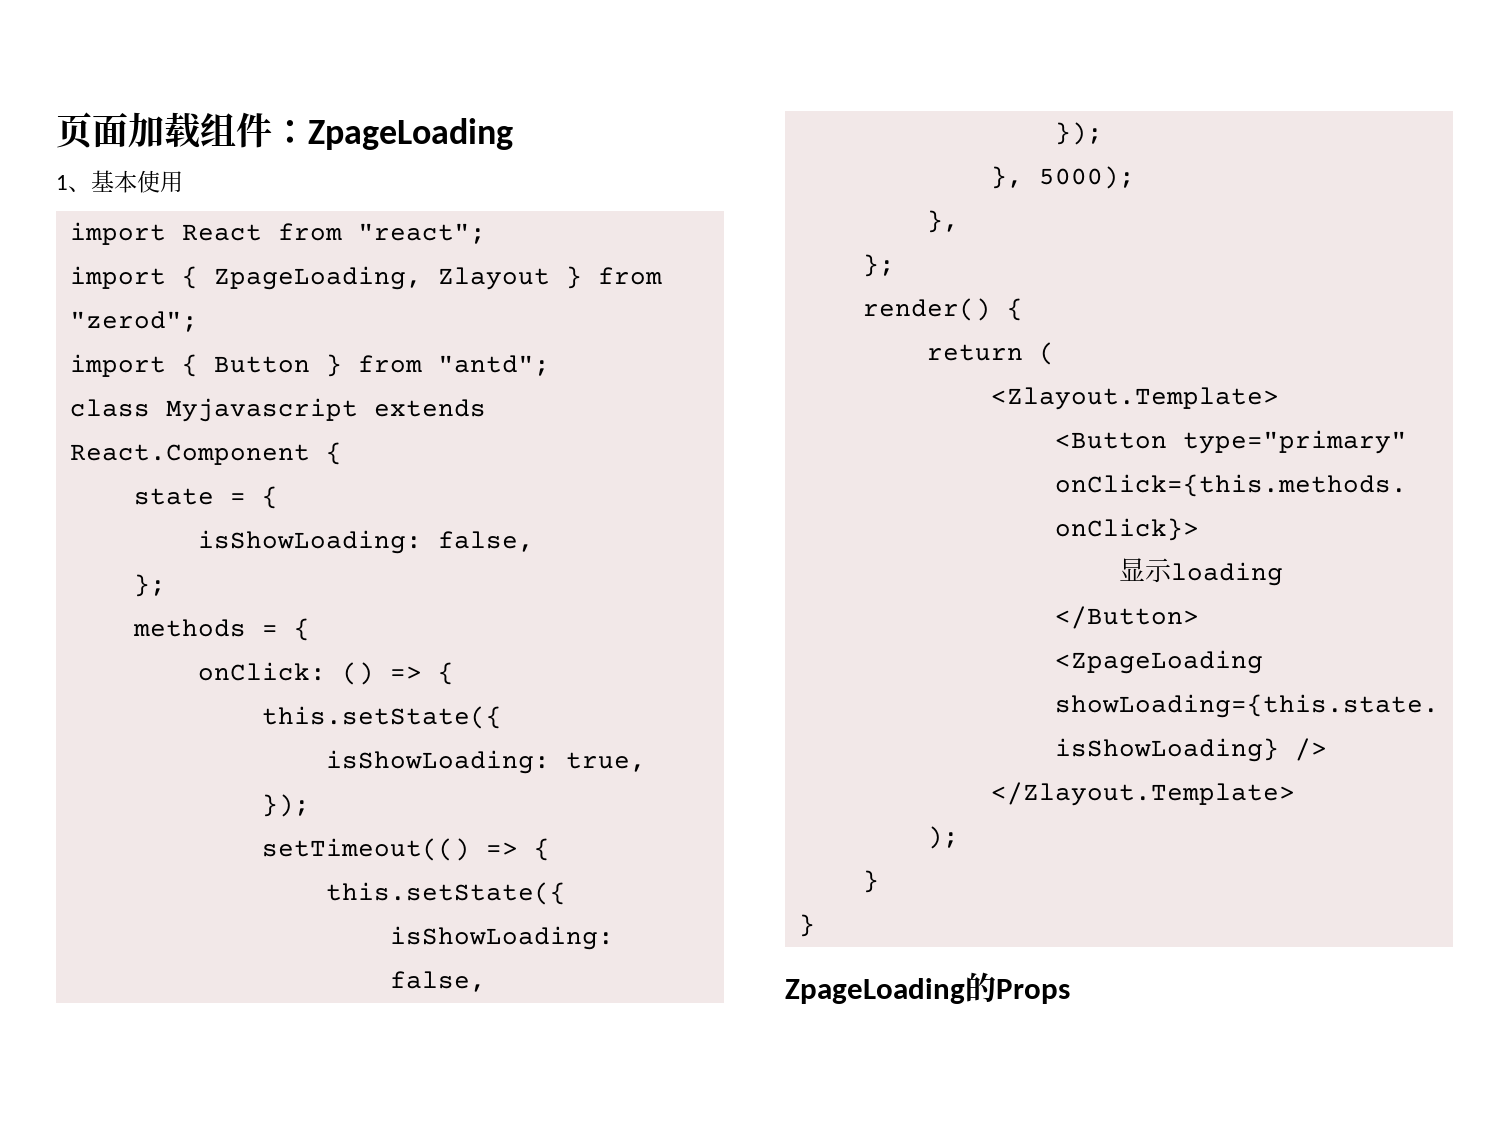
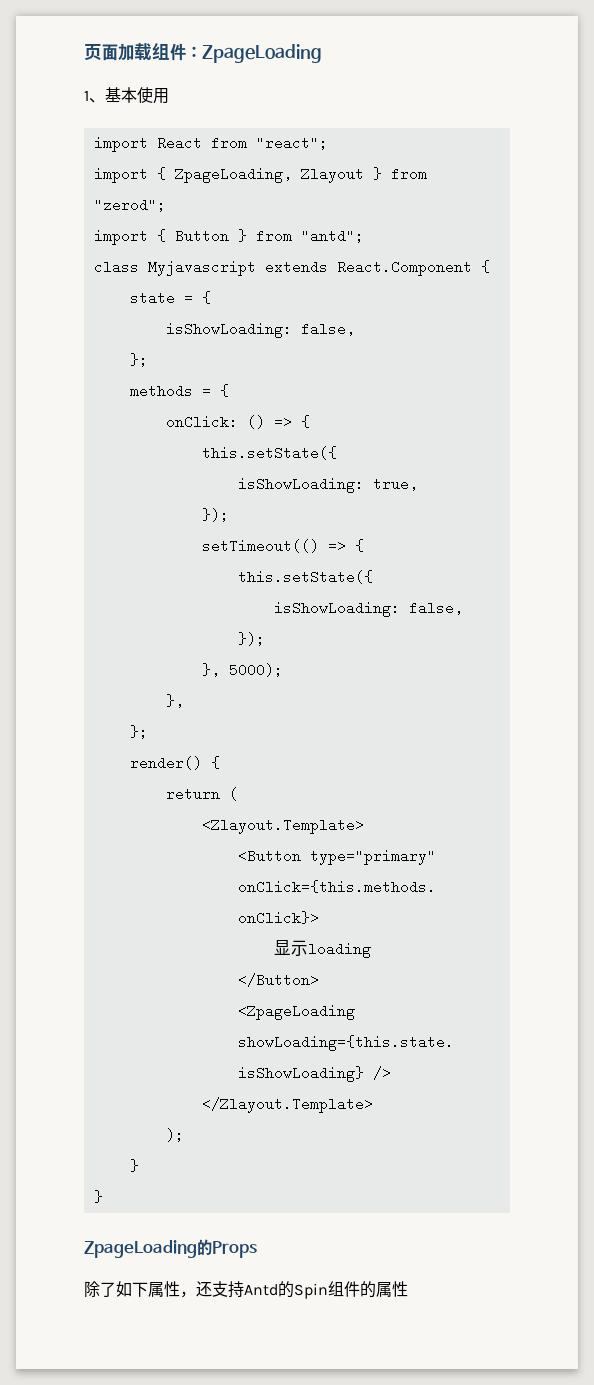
(1070, 991) none -> [84,1281,408,1299] // 除了如下属性，还支持Antd的Spin组件的属性

